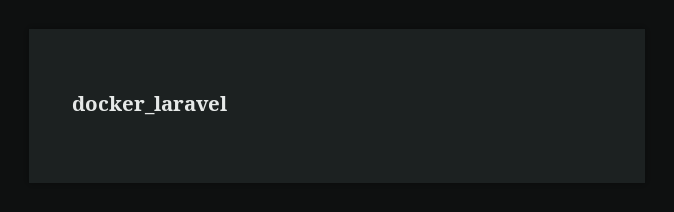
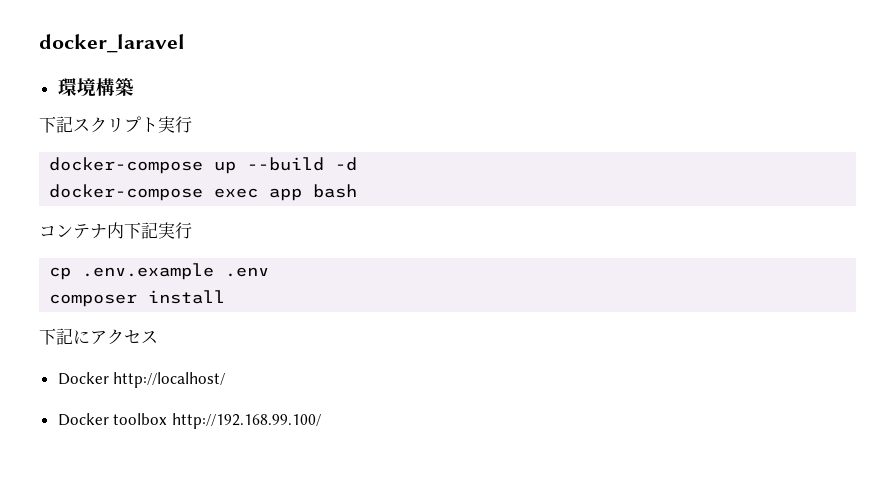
(227, 105) none -> [57,78,134,97] [39,116,192,133] [49,157,358,174] [49,184,358,201] [39,222,192,239] [49,263,270,280] [49,290,226,307] [39,328,158,345] [57,372,226,388] [57,413,321,429] // 環境構築 // 下記スクリプト実行 // docker-compose up --build -d // docker-compose exec app bash // コンテナ内下記実行 // cp .env.example .env // composer install // 下記にアクセス // Docker http://localhost/ // Docker toolbox http://192.168.99.100/

